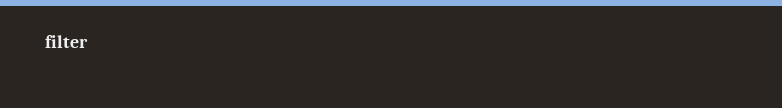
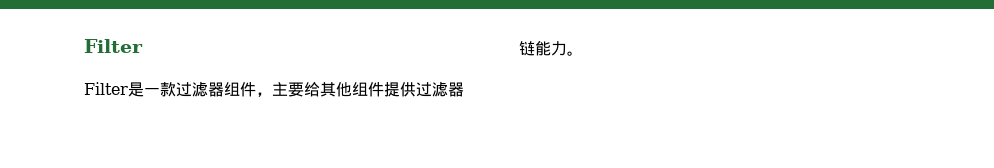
[45,35,88,48] filter -> [84,39,143,53] [84,81,464,97] [519,41,583,56] Filter // Filter是一款过滤器组件，主要给其他组件提供过滤器链能力。

